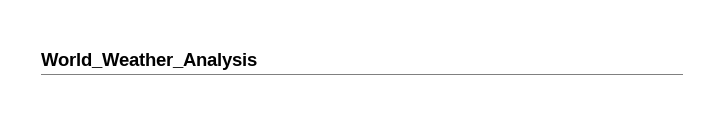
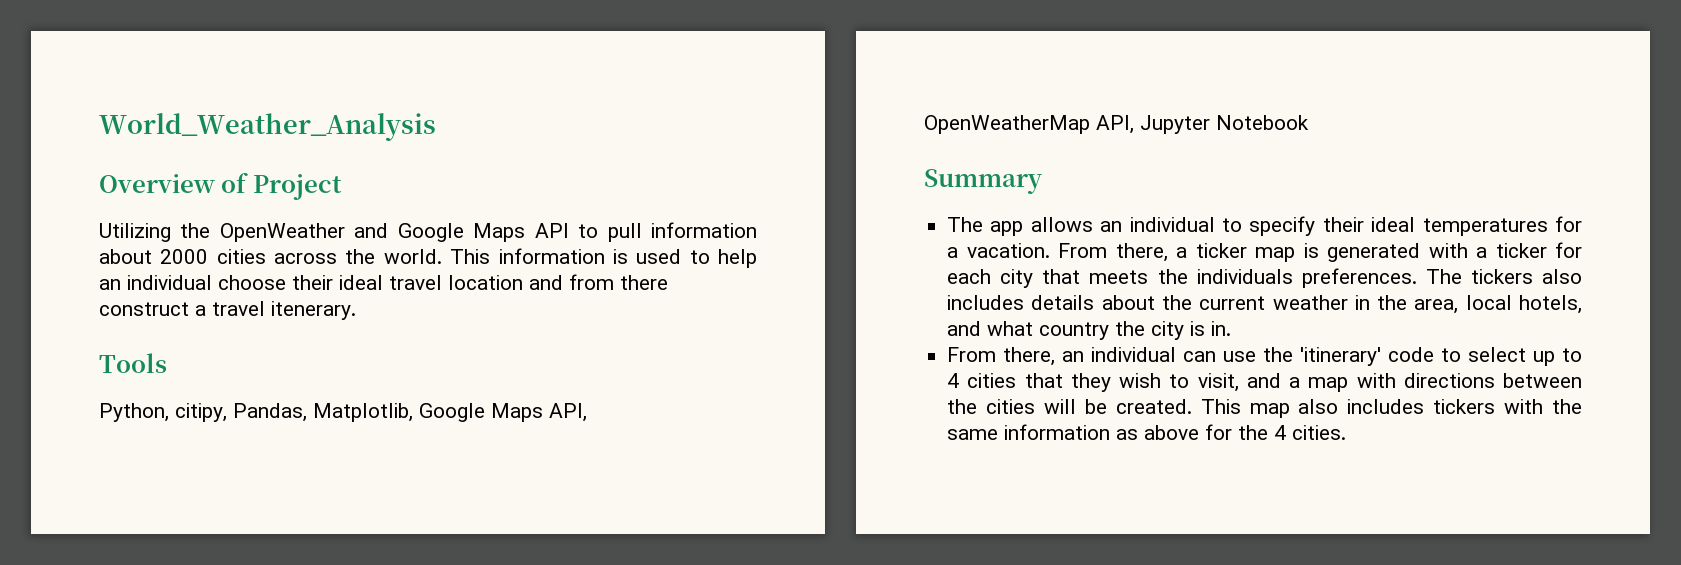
(257, 61) none -> [99,172,342,200] [99,222,758,242] [99,248,758,268] [99,274,668,290] [99,301,356,320] [99,353,167,373] [99,403,587,422] [924,115,1309,134] [924,169,1042,194] [947,216,1582,236] [947,242,1582,262] [947,268,1582,288] [947,295,1582,314] [947,321,1232,340] [947,347,1582,366] [947,373,1582,392] [947,399,1582,418] [947,424,1347,440] // Overview of Project // Utilizing the OpenWeather and Google Maps API to pull information about 2000 cities across the world. This information is used to help an individual choose their ideal travel location and from there construct a travel itenerary. // Tools // Python, citipy, Pandas, Matplotlib, Google Maps API, OpenWeatherMap API, Jupyter Notebook // Summary // The app allows an individual to specify their ideal temperatures for a vacation. From there, a ticker map is generated with a ticker for each city that meets the individuals preferences. The tickers also includes details about the current weather in the area, local hotels, and what country the city is in. // From there, an individual can use the 'itinerary' code to select up to 4 cities that they wish to visit, and a map with directions between the cities will be created. This map also includes tickers with the same information as above for the 4 cities.

